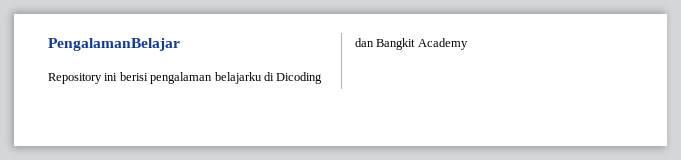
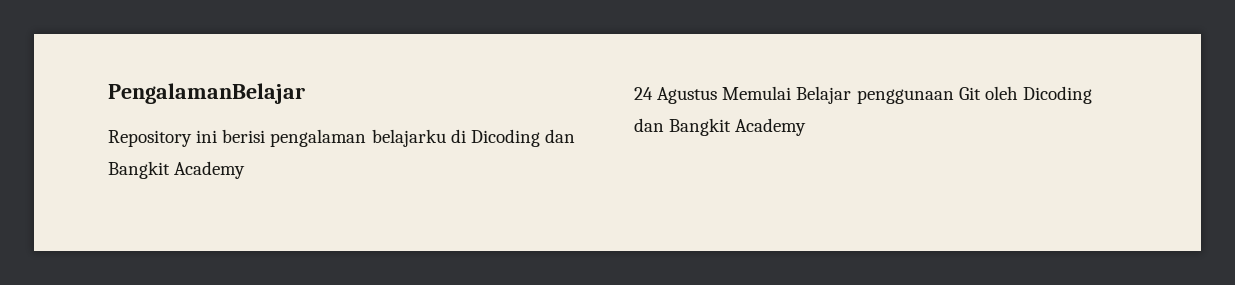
(468, 44) none -> [634,86,1092,104] [634,118,807,136] // 24 Agustus Memulai Belajar penggunaan Git oleh Dicoding dan Bangkit Academy

